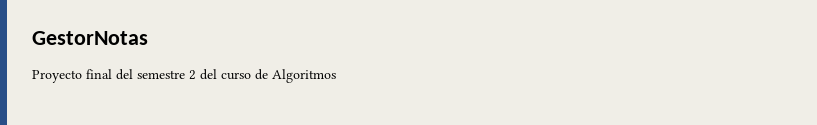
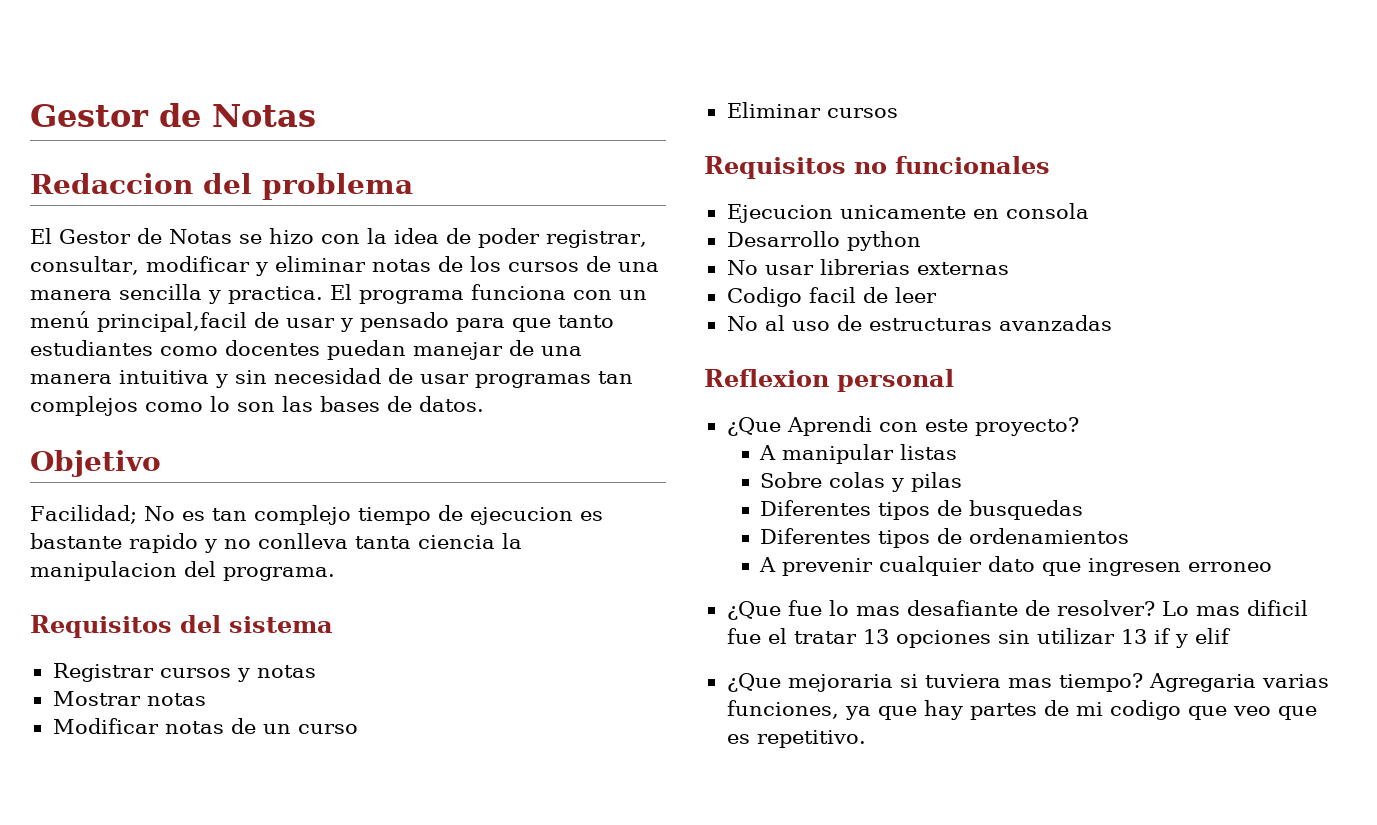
[32,31,148,45] [32,69,336,83] GestorNotas // Proyecto final del semestre 2 del curso de Algoritmos -> [30,103,316,127] [30,173,413,200] [30,228,647,248] [30,256,659,276] [30,284,647,304] [30,311,614,332] [30,340,582,360] [30,368,633,388] [30,396,484,416] [30,450,161,477] [30,505,603,525] [30,533,522,553] [30,561,335,581] [30,615,333,638] [52,663,316,682] [52,691,206,706] [52,718,358,734] [726,102,898,118] [704,156,1050,179] [726,203,1089,223] [726,231,921,251] [726,259,1009,275] [726,287,937,307] [726,315,1112,331] [704,369,954,392] [726,416,1079,436] [759,444,958,464] [760,472,963,492] [760,500,1084,520] [760,528,1130,548] [759,556,1273,576] [726,600,1308,620] [726,628,1231,648] [726,673,1329,692] [726,700,1317,720] [726,730,866,748] Gestor de Notas // Redaccion del problema // El Gestor de Notas se hizo con la idea de poder registrar, consultar, modificar y eliminar notas de los cursos de una manera sencilla y practica. El programa funciona con un menú principal,facil de usar y pensado para que tanto estudiantes como docentes puedan manejar de una manera intuitiva y sin necesidad de usar programas tan complejos como lo son las bases de datos. // Objetivo // Facilidad; No es tan complejo tiempo de ejecucion es bastante rapido y no conlleva tanta ciencia la manipulacion del programa. // Requisitos del sistema // Registrar cursos y notas // Mostrar notas // Modificar notas de un curso // Eliminar cursos // Requisitos no funcionales // Ejecucion unicamente en consola // Desarrollo python // No usar librerias externas // Codigo facil de leer // No al uso de estructuras avanzadas // Reflexion personal // ¿Que Aprendi con este proyecto? // A manipular listas // Sobre colas y pilas // Diferentes tipos de busquedas // Diferentes tipos de ordenamientos // A prevenir cualquier dato que ingresen erroneo // ¿Que fue lo mas desafiante de resolver? Lo mas dificil fue el tratar 13 opciones sin utilizar 13 if y elif // ¿Que mejoraria si tuviera mas tiempo? Agregaria varias funciones, ya que hay partes de mi codigo que veo que es repetitivo.

